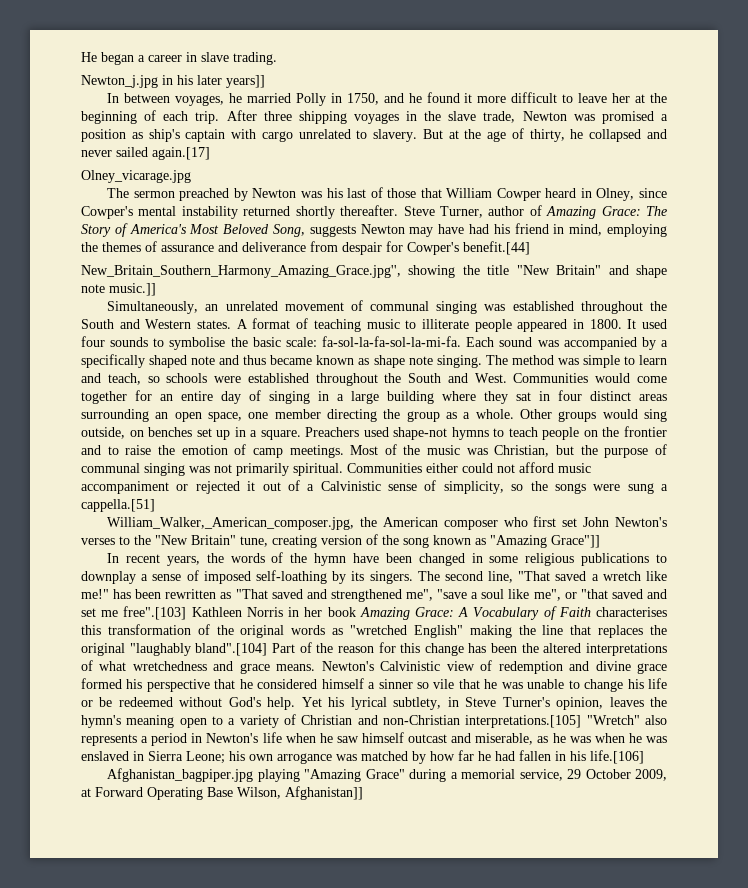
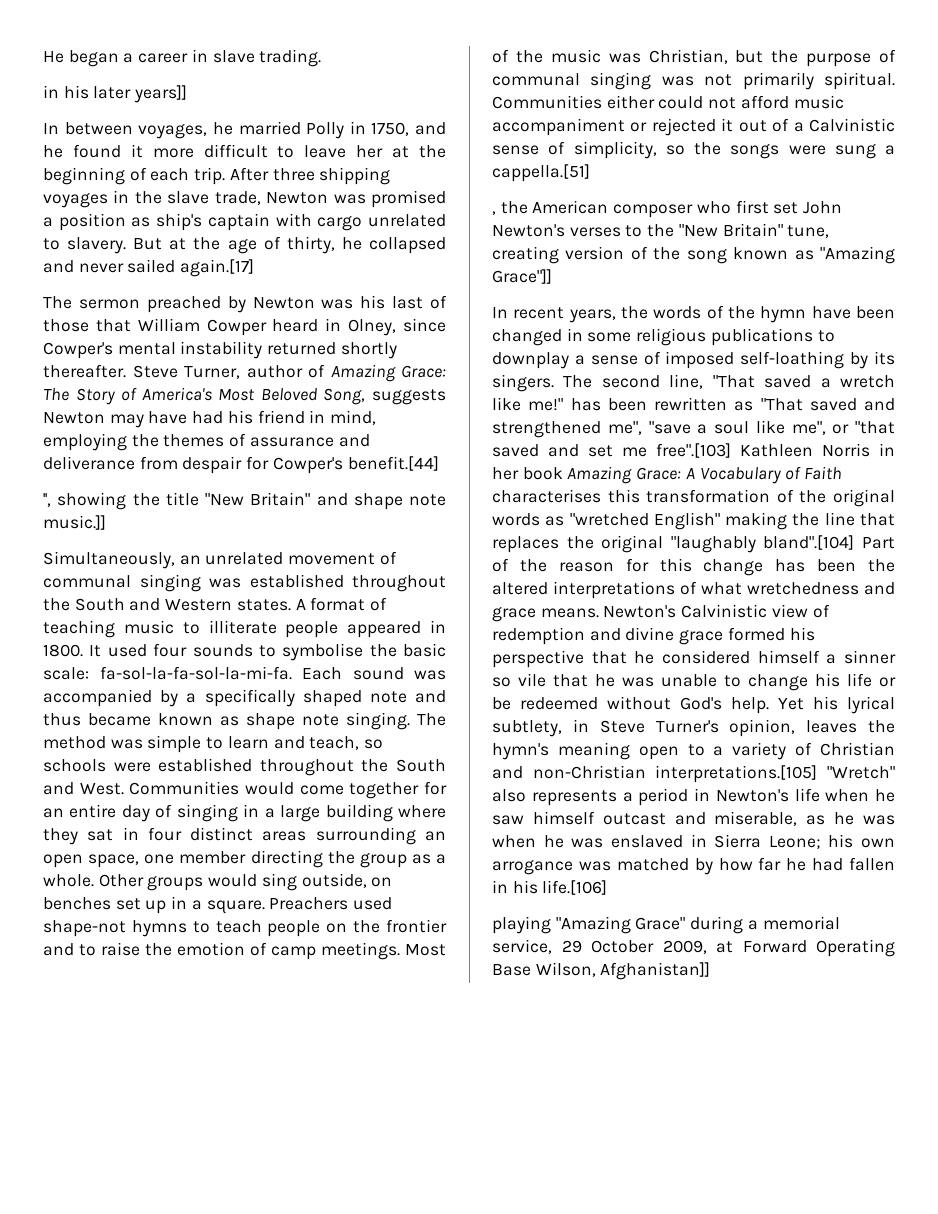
[81,75,158,88] Newton_j.jpg -> (322, 58) none
[81,170,191,183] // Olney_vicarage.jpg -> (255, 268) none
[81,265,401,278] New_Britain_Southern_Harmony_Amazing_Grace.jpg'', -> [43,493,51,507] '',
[107,517,355,530] William_Walker,_American_composer.jpg, -> [492,211,496,215] ,
[107,768,254,782] Afghanistan_bagpiper.jpg -> (608, 887) none

